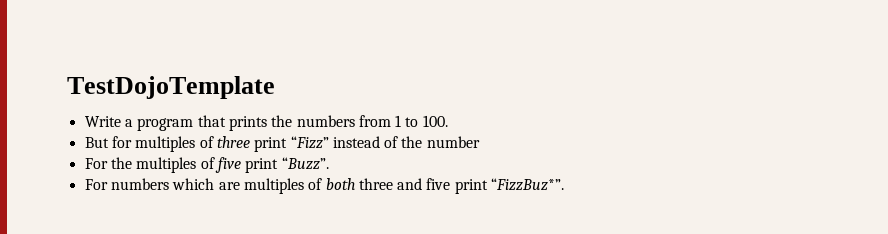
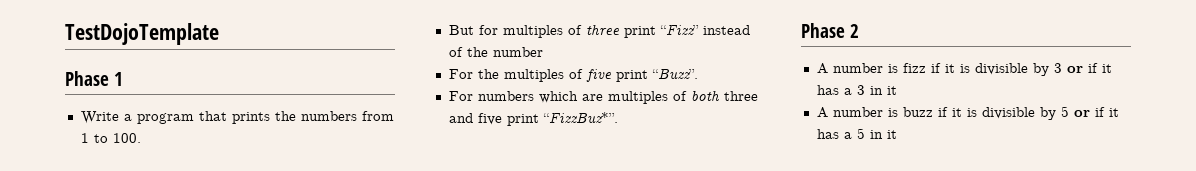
(275, 87) none -> [65,71,124,86] // Phase 1
(565, 184) none -> [801,23,860,38] [816,63,1112,76] [816,85,897,95] [816,106,1119,120] [816,128,897,139] // Phase 2 // A number is fizz if it is divisible by 3 or if it has a 3 in it // A number is buzz if it is divisible by 5 or if it has a 5 in it

